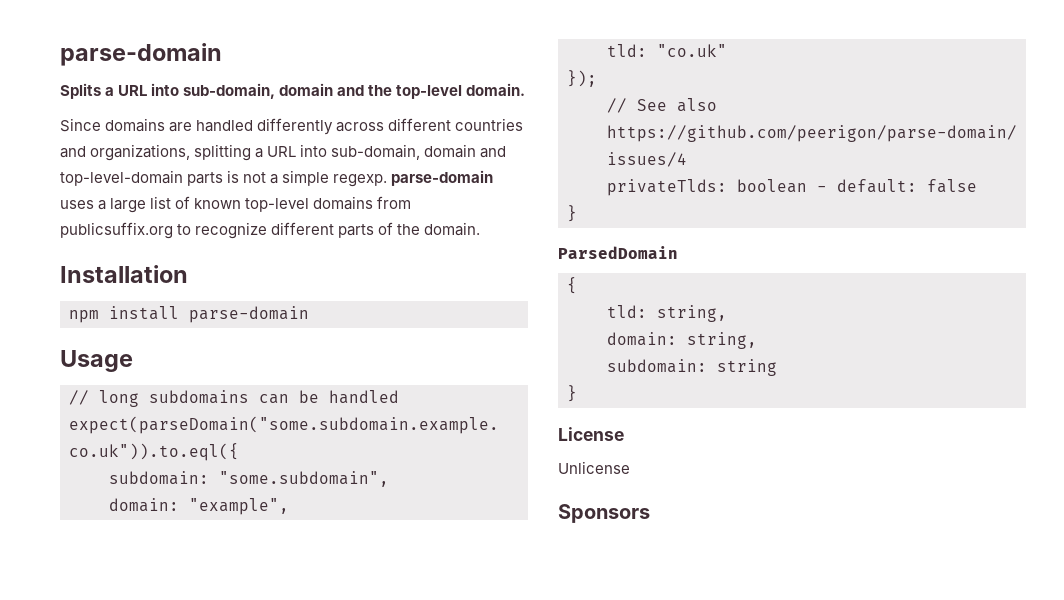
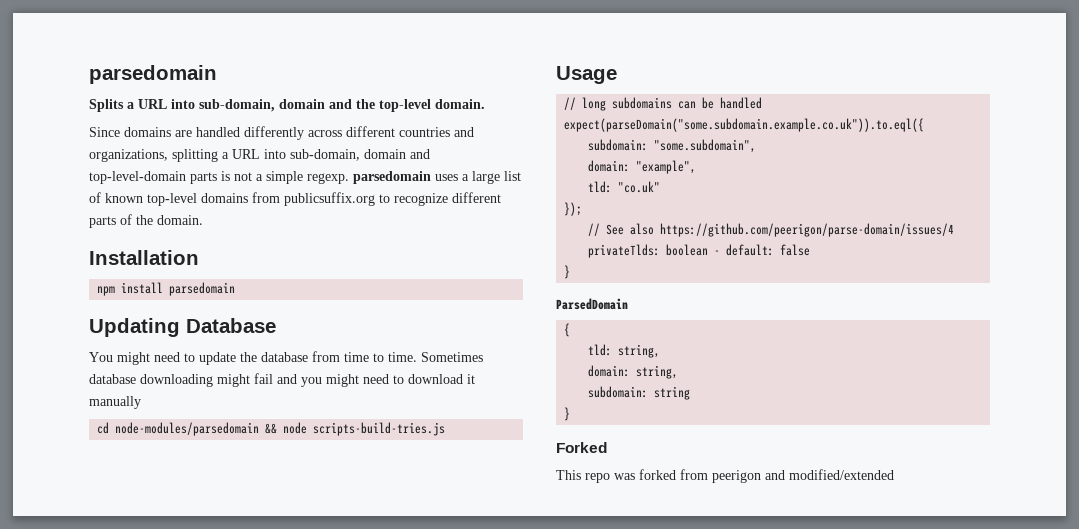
[60,43,222,66] parse-domain -> [89,65,217,84] parsedomain
[391,170,494,186] parse-domain -> [353,171,431,184] parsedomain
[189,306,309,323] parse-domain -> [169,282,236,296] [89,318,276,337] [89,351,483,365] [89,373,475,387] [89,396,141,409] [97,422,446,436] parsedomain // Updating Database // You might need to update the database from time to time. Sometimes database downloading might fail and you might need to download it manually // cd node-modules/parsedomain && node scripts-build-tries.js
[558,427,624,441] [558,461,630,474] [558,504,650,523] License // Unlicense // Sponsors -> [556,442,607,453] [556,469,894,483] Forked // This repo was forked from peerigon and modified/extended

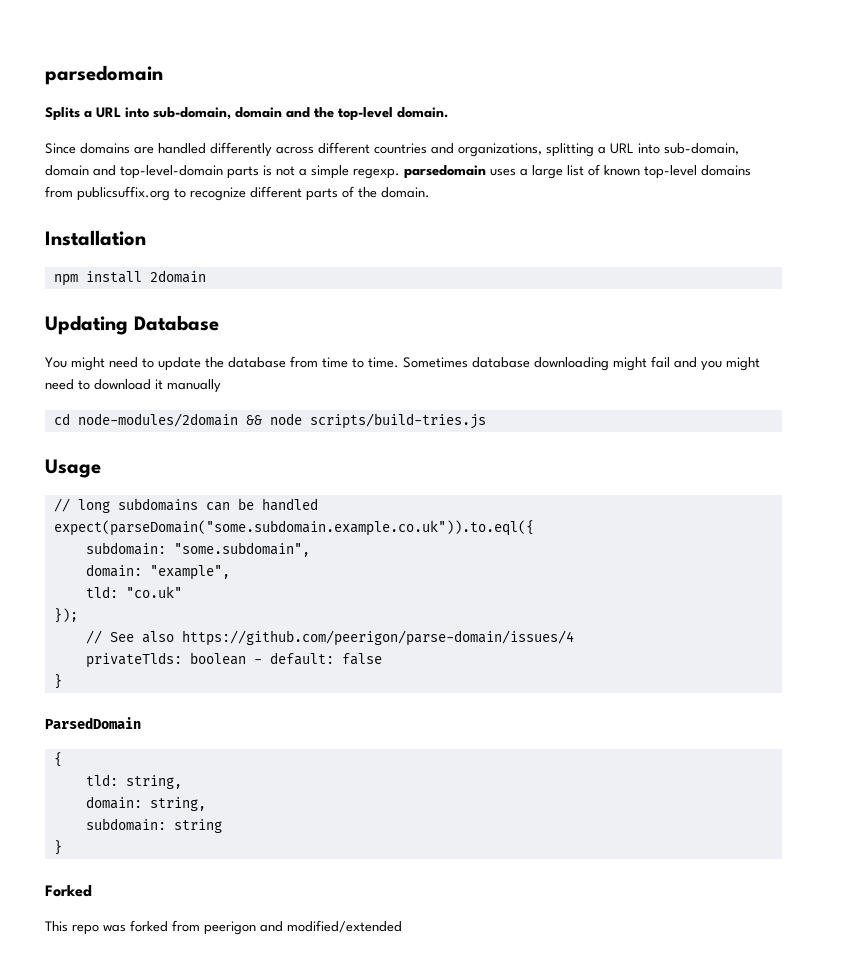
[169,282,236,296] parsedomain -> [149,270,206,283] 2domain
[115,422,260,436] node-modules/parsedomain -> [77,413,238,427] node-modules/2domain
[313,422,446,436] scripts-build-tries.js -> [309,413,486,429] scripts/build-tries.js

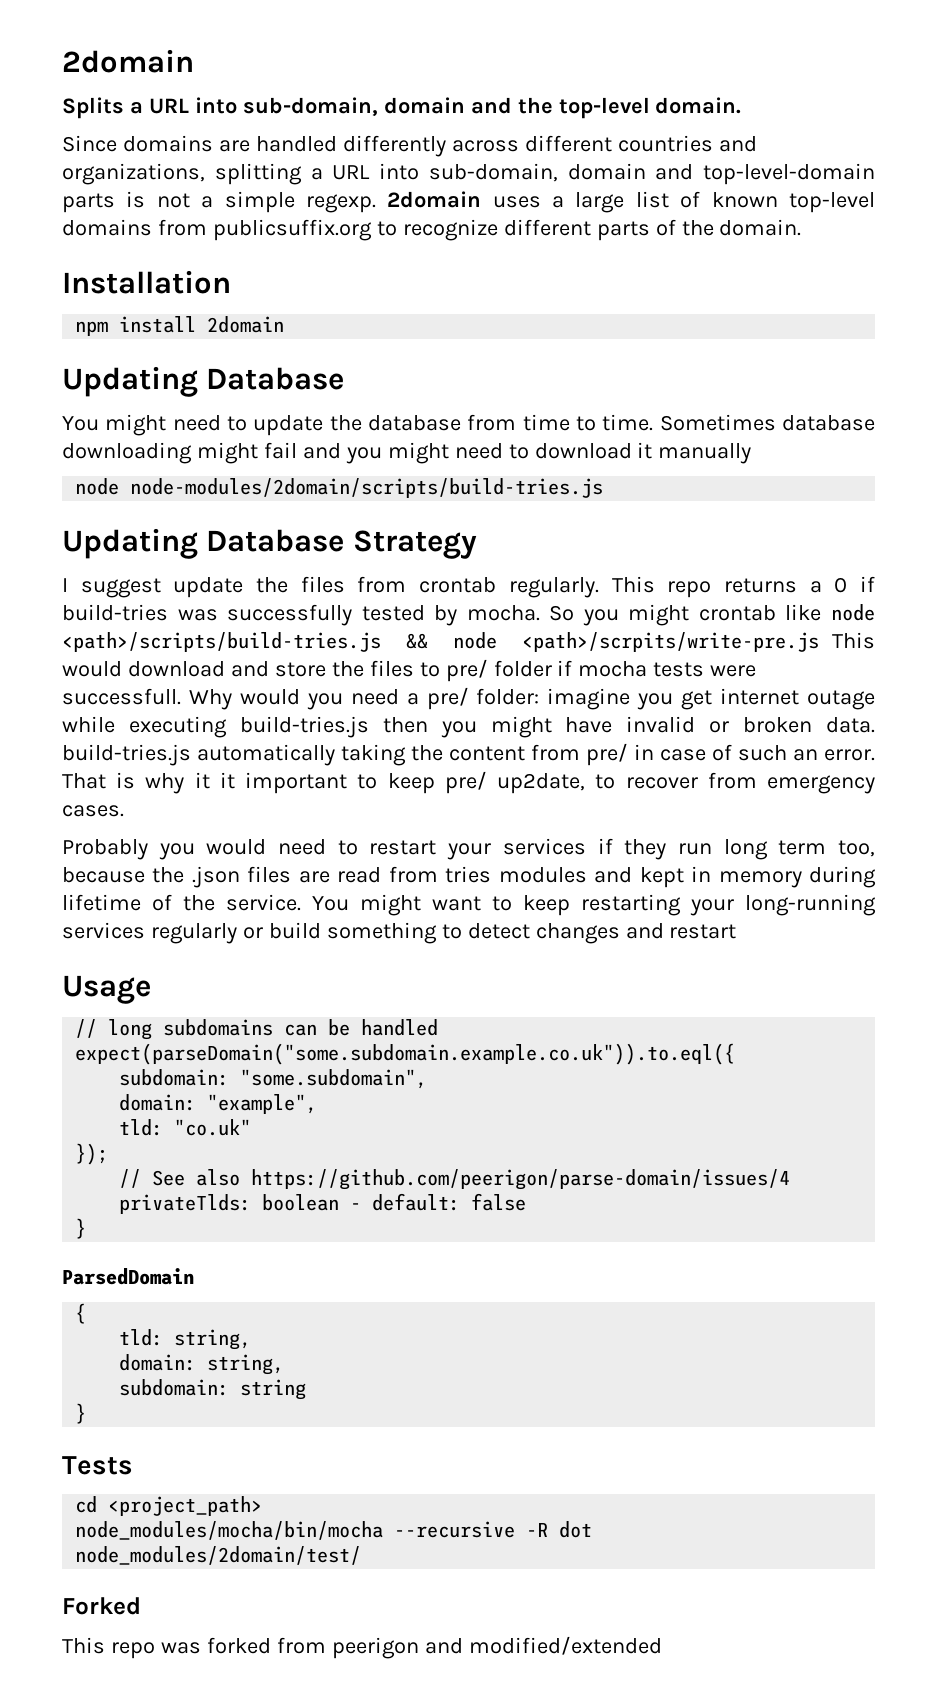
[45,65,163,85] parsedomain -> [62,49,194,73] 2domain
[404,165,486,179] parsedomain -> [387,191,482,208] 2domain
[53,413,486,429] cd node-modules/2domain && node scripts/build-tries.js -> [75,478,604,498] [62,528,477,559] [62,576,876,598] [62,604,875,626] [62,632,875,652] [62,659,757,682] [62,687,875,710] [62,716,875,738] [62,743,875,766] [62,771,876,794] [62,805,124,817] [62,838,876,860] [62,866,876,888] [62,894,876,916] [62,922,737,944] node node-modules/2domain/scripts/build-tries.js // Updating Database Strategy // I suggest update the files from crontab regularly. This repo returns a 0 if build-tries was successfully tested by mocha. So you might crontab like node <path>/scripts/build-tries.js && node <path>/scrpits/write-pre.js This would download and store the files to pre/ folder if mocha tests were successfull. Why would you need a pre/ folder: imagine you get internet outage while executing build-tries.js then you might have invalid or broken data. build-tries.js automatically taking the content from pre/ in case of such an error. That is why it it important to keep pre/ up2date, to recover from emergency cases. // Probably you would need to restart your services if they run long term too, because the .json files are read from tries modules and kept in memory during lifetime of the service. You might want to keep restarting your long-running services regularly or build something to detect changes and restart
(62, 847) none -> [62,1456,133,1475] [75,1496,263,1516] [75,1521,593,1540] [75,1546,362,1565] // Tests // cd <project_path> // node_modules/mocha/bin/mocha --recursive -R dot node_modules/2domain/test/

